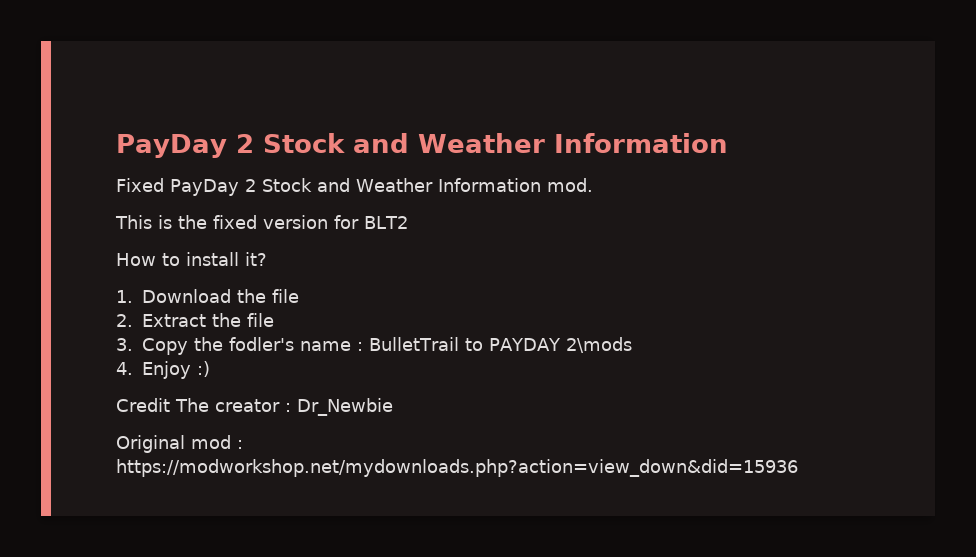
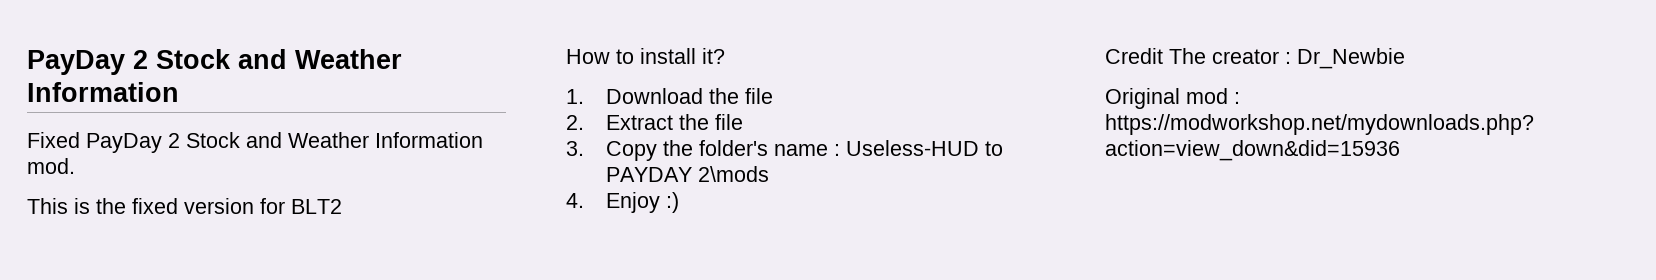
[229,337,294,351] fodler's -> [698,140,768,156] folder's
[369,337,459,351] BulletTrail -> [845,140,979,156] Useless-HUD

